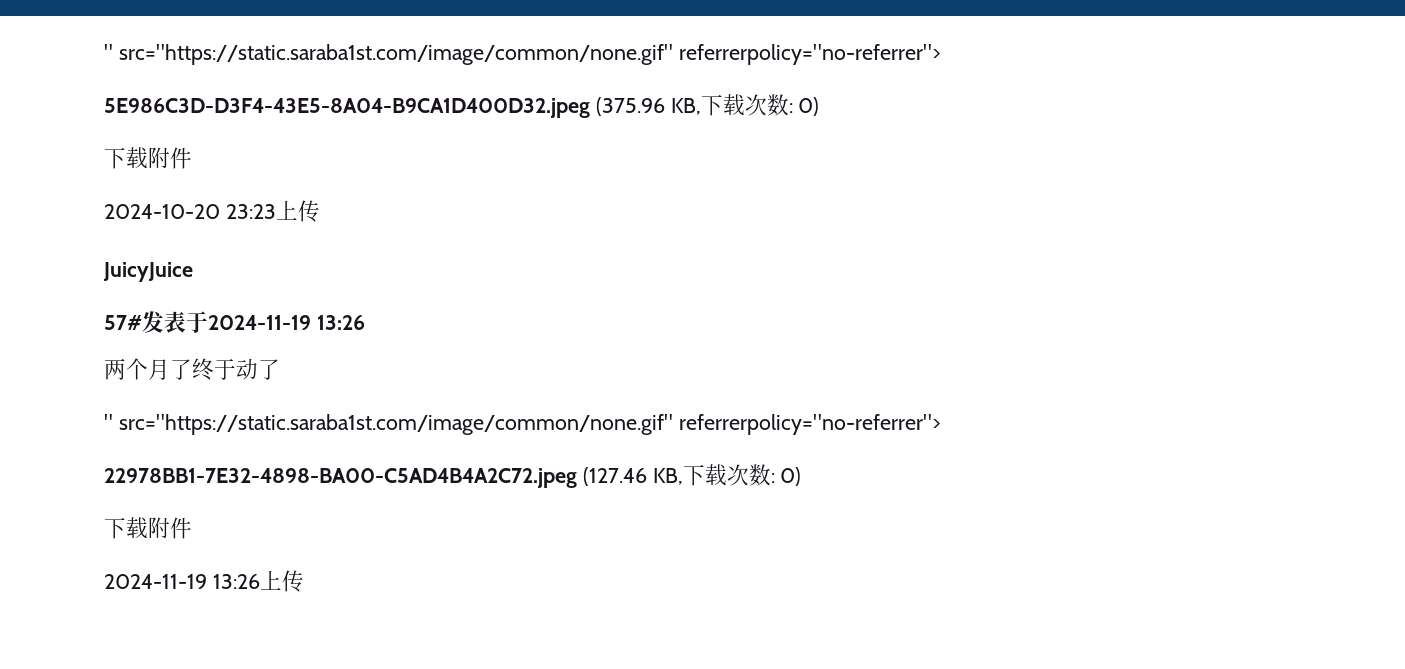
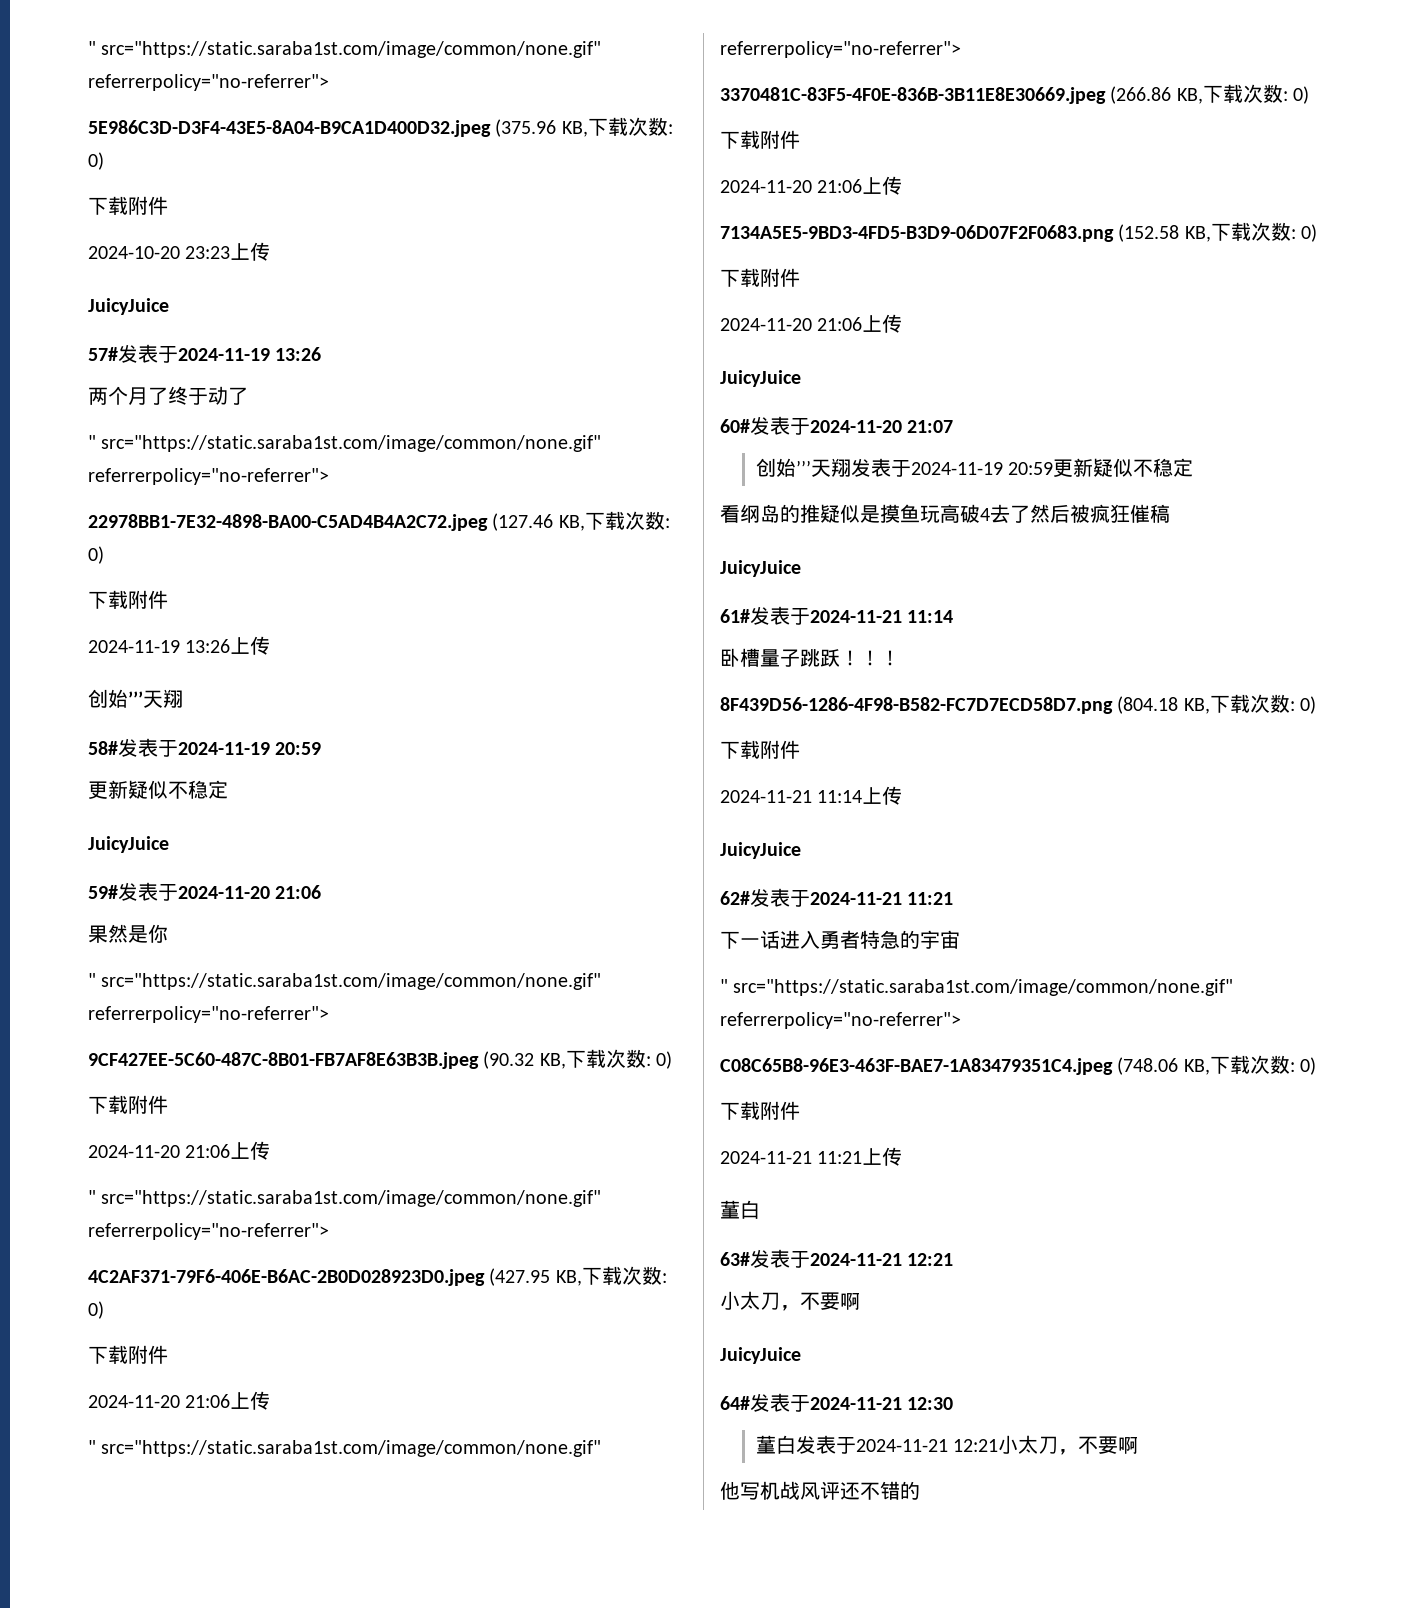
(304, 581) none -> [88,689,183,708] [88,738,322,757] [88,780,228,799] [88,836,169,853] [88,882,322,901] [88,924,168,943] [88,973,602,990] [88,1006,329,1023] [88,1049,673,1069] [88,1095,168,1114] [88,1141,271,1160] [88,1190,602,1207] [88,1223,329,1240] [88,1266,667,1286] [88,1301,104,1319] [88,1345,168,1364] [88,1391,271,1410] [88,1440,602,1457] [720,41,961,58] [720,84,1310,104] [720,130,800,149] [720,176,903,195] [720,222,1318,242] [720,268,800,287] [720,314,903,333] [720,370,801,387] [720,416,954,435] [755,458,1194,477] [720,504,1170,523] [720,560,801,577] [720,606,954,625] [720,648,900,667] [720,694,1317,714] [720,740,800,759] [720,786,903,805] [720,842,801,859] [720,888,954,907] [720,930,960,949] [720,979,1234,996] [720,1012,961,1029] [720,1055,1317,1075] [720,1101,800,1120] [720,1147,903,1166] [720,1200,760,1219] [720,1249,954,1268] [720,1291,860,1311] [720,1347,801,1364] [720,1393,954,1412] [755,1435,1139,1455] [720,1481,920,1500] // 创始’’’天翔 // 58#发表于2024-11-19 20:59 // 更新疑似不稳定 // JuicyJuice // 59#发表于2024-11-20 21:06 // 果然是你 // " src="https://static.saraba1st.com/image/common/none.gif" referrerpolicy="no-referrer"> // 9CF427EE-5C60-487C-8B01-FB7AF8E63B3B.jpeg (90.32 KB,下载次数: 0) // 下载附件 // 2024-11-20 21:06上传 // " src="https://static.saraba1st.com/image/common/none.gif" referrerpolicy="no-referrer"> // 4C2AF371-79F6-406E-B6AC-2B0D028923D0.jpeg (427.95 KB,下载次数: 0) // 下载附件 // 2024-11-20 21:06上传 // " src="https://static.saraba1st.com/image/common/none.gif" referrerpolicy="no-referrer"> // 3370481C-83F5-4F0E-836B-3B11E8E30669.jpeg (266.86 KB,下载次数: 0) // 下载附件 // 2024-11-20 21:06上传 // 7134A5E5-9BD3-4FD5-B3D9-06D07F2F0683.png (152.58 KB,下载次数: 0) // 下载附件 // 2024-11-20 21:06上传 // JuicyJuice // 60#发表于2024-11-20 21:07 // 创始’’’天翔发表于2024-11-19 20:59更新疑似不稳定 // 看纲岛的推疑似是摸鱼玩高破4去了然后被疯狂催稿 // JuicyJuice // 61#发表于2024-11-21 11:14 // 卧槽量子跳跃！！！ // 8F439D56-1286-4F98-B582-FC7D7ECD58D7.png (804.18 KB,下载次数: 0) // 下载附件 // 2024-11-21 11:14上传 // JuicyJuice // 62#发表于2024-11-21 11:21 // 下一话进入勇者特急的宇宙 // " src="https://static.saraba1st.com/image/common/none.gif" referrerpolicy="no-referrer"> // C08C65B8-96E3-463F-BAE7-1A83479351C4.jpeg (748.06 KB,下载次数: 0) // 下载附件 // 2024-11-21 11:21上传 // 蓳白 // 63#发表于2024-11-21 12:21 // 小太刀，不要啊 // JuicyJuice // 64#发表于2024-11-21 12:30 // 蓳白发表于2024-11-21 12:21小太刀，不要啊 // 他写机战风评还不错的

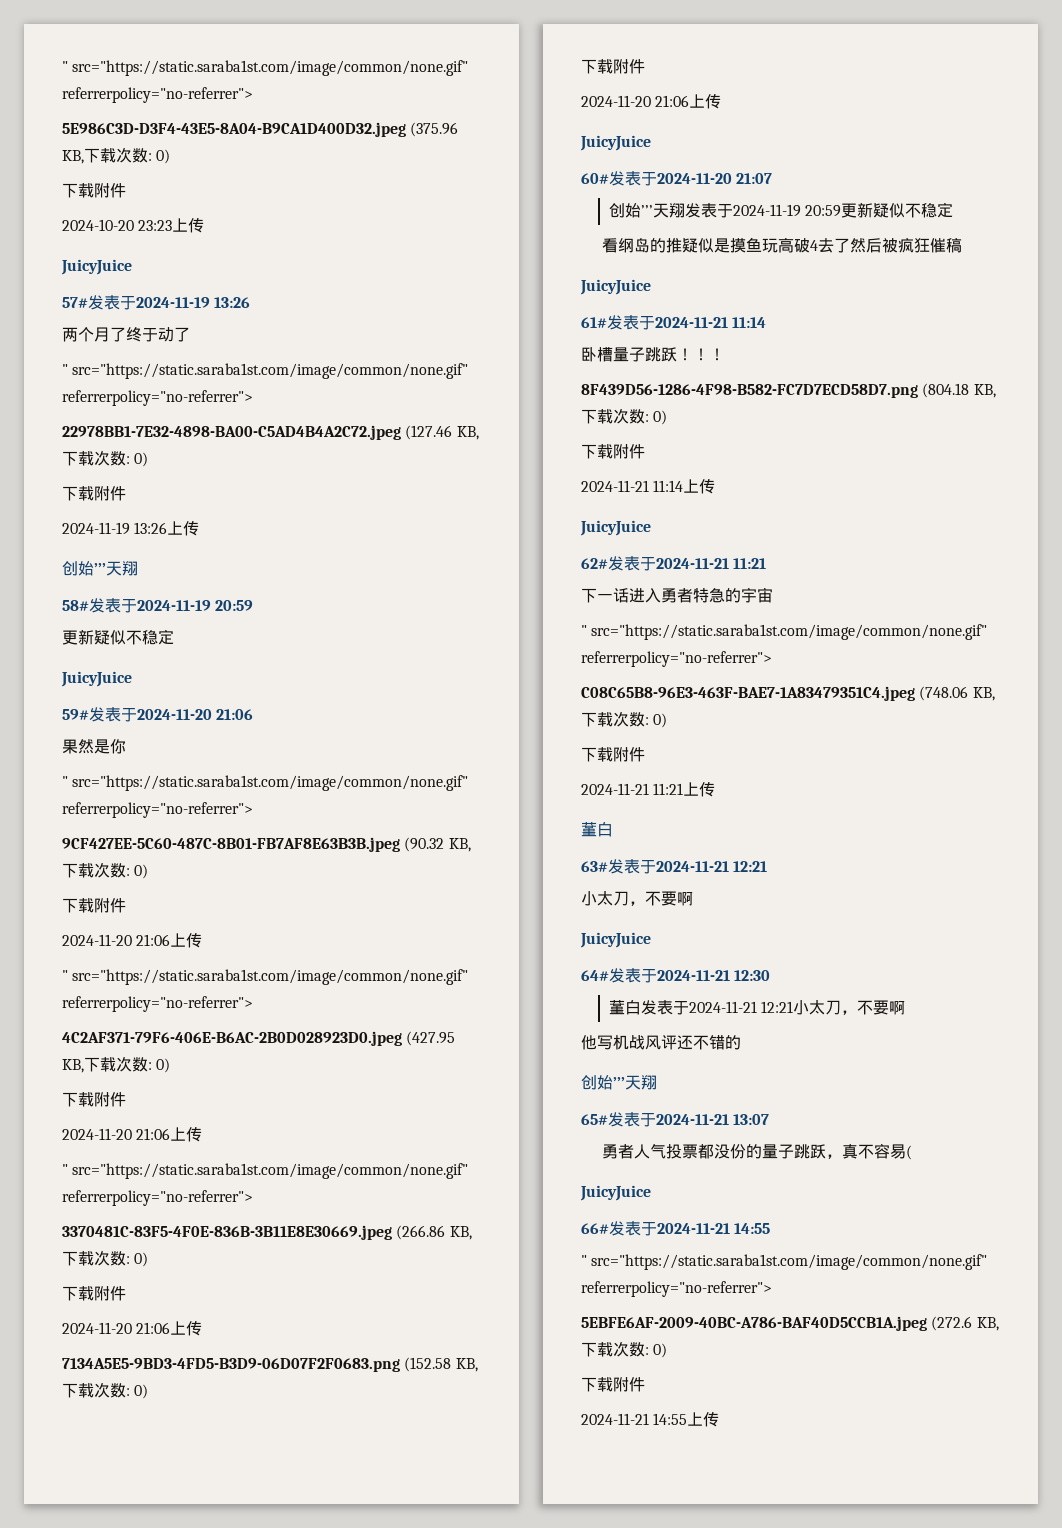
(920, 1490) none -> [581,1075,657,1090] [581,1112,770,1127] [602,1143,913,1160] [580,1185,651,1201] [581,1221,771,1236] [581,1254,988,1270] [581,1281,772,1297] [581,1316,999,1331] [581,1341,668,1358] [581,1377,645,1392] [581,1412,720,1427] // 创始’’’天翔 // 65#发表于2024-11-21 13:07 // 勇者人气投票都没份的量子跳跃，真不容易( // JuicyJuice // 66#发表于2024-11-21 14:55 // " src="https://static.saraba1st.com/image/common/none.gif" referrerpolicy="no-referrer"> // 5EBFE6AF-2009-40BC-A786-BAF40D5CCB1A.jpeg (272.6 KB,下载次数: 0) // 下载附件 // 2024-11-21 14:55上传

